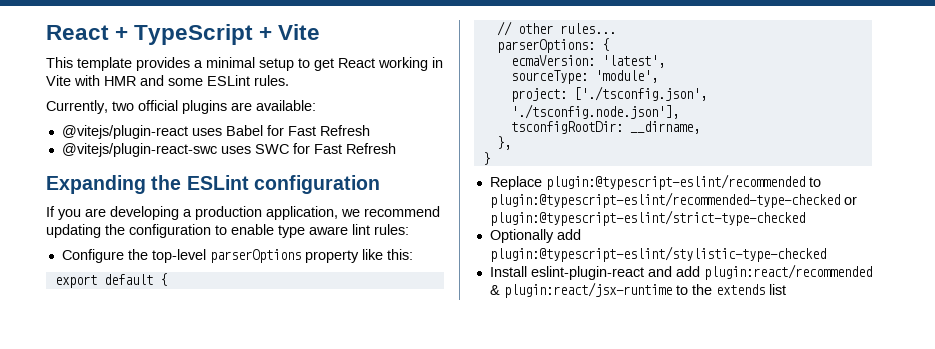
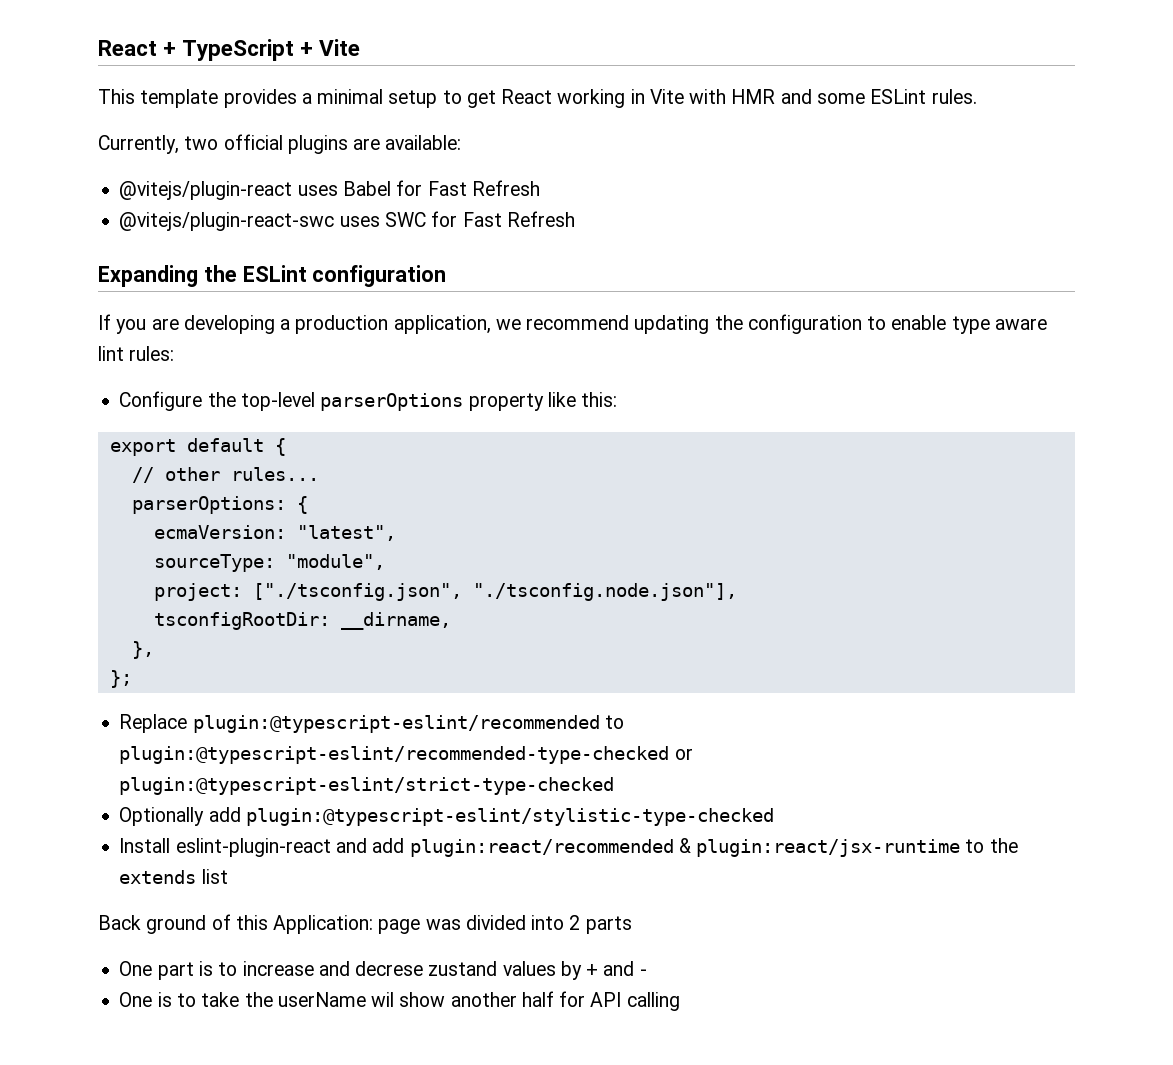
[601,55,665,68] 'latest', -> [296,525,396,541] "latest",
[594,70,658,83] 'module', -> [285,554,385,570] "module",
[573,86,707,101] [510,104,679,119] ['./tsconfig.json', './tsconfig.node.json'], -> [252,583,737,601] ["./tsconfig.json", "./tsconfig.node.json"],
[482,152,490,165] } -> [109,670,132,688] };
(786, 289) none -> [98,914,632,934] [119,961,647,980] [119,991,680,1011] // Back ground of this Application: page was divided into 2 parts // One part is to increase and decrese zustand values by + and - // One is to take the userName wil show another half for API calling

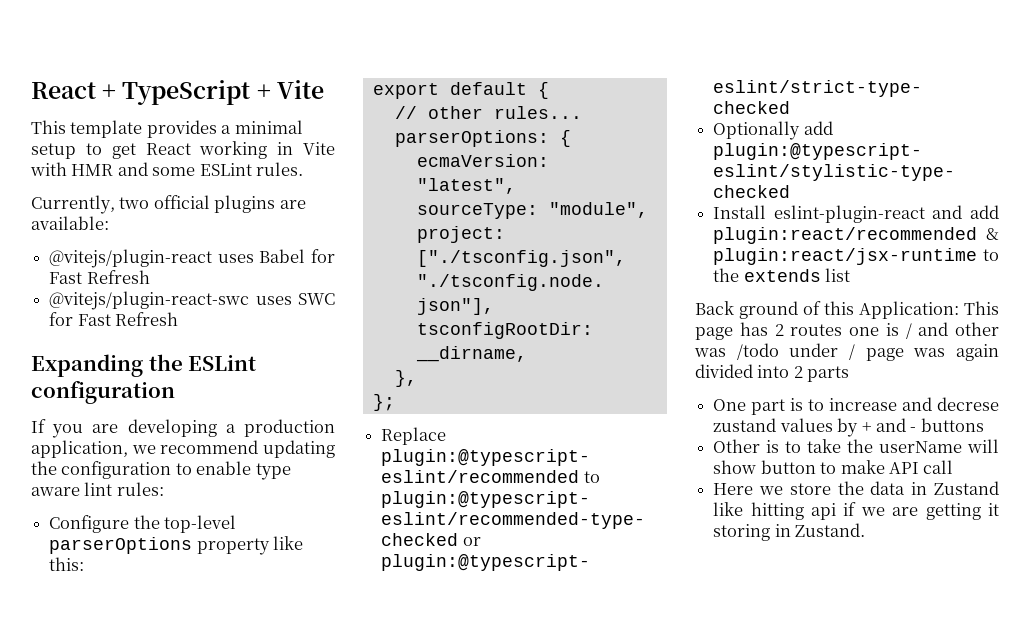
(374, 924) none -> [964,301,999,315] [695,322,999,340] [694,343,855,360] This page has 2 routes one is / and other was /todo under /
(461, 924) none -> [956,344,999,361] again
[119,992,153,1007] // One -> [920,418,984,432] [713,439,761,453] buttons // Other
[371,991,680,1011] wil show another half for API calling -> [967,439,999,453] [713,460,954,474] [713,481,999,495] [713,502,999,520] [713,523,866,541] will show button to make API call // Here we store the data in Zustand like hitting api if we are getting it storing in Zustand.

